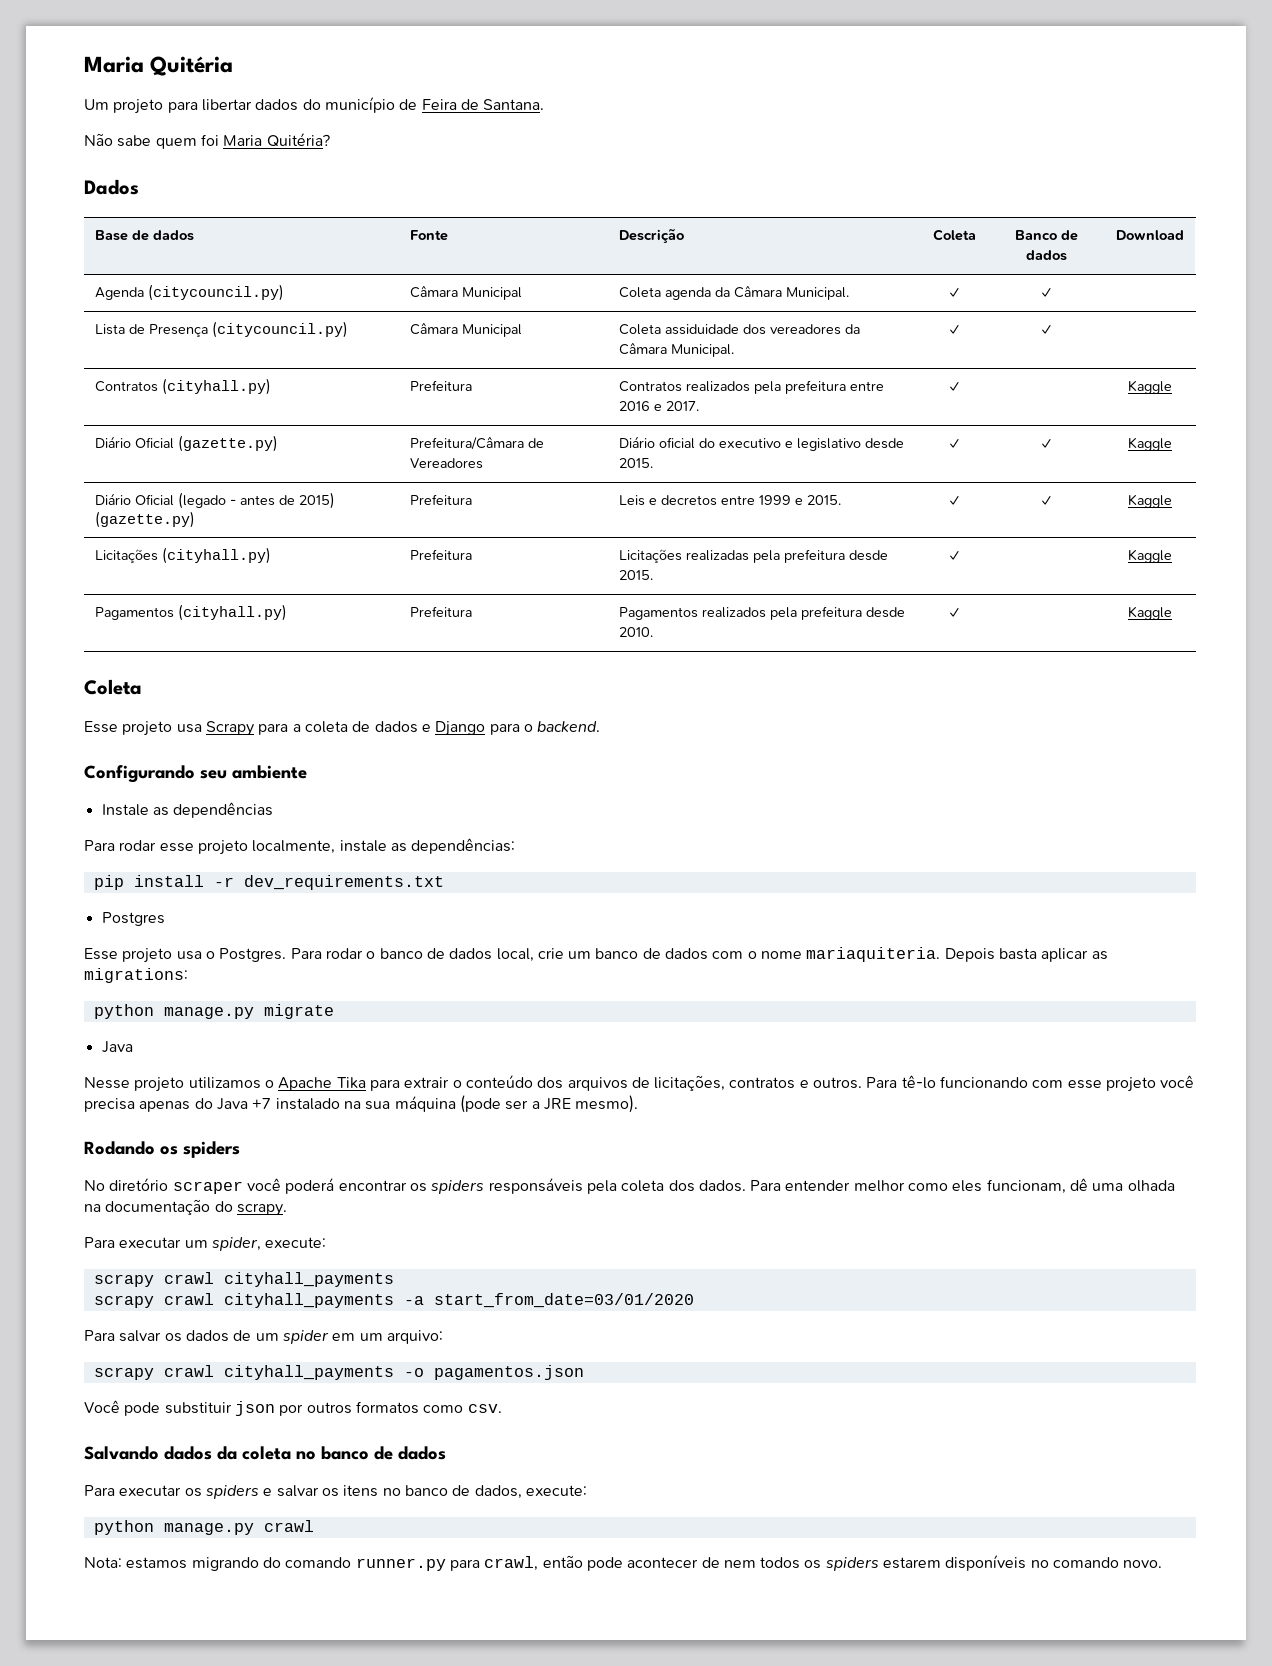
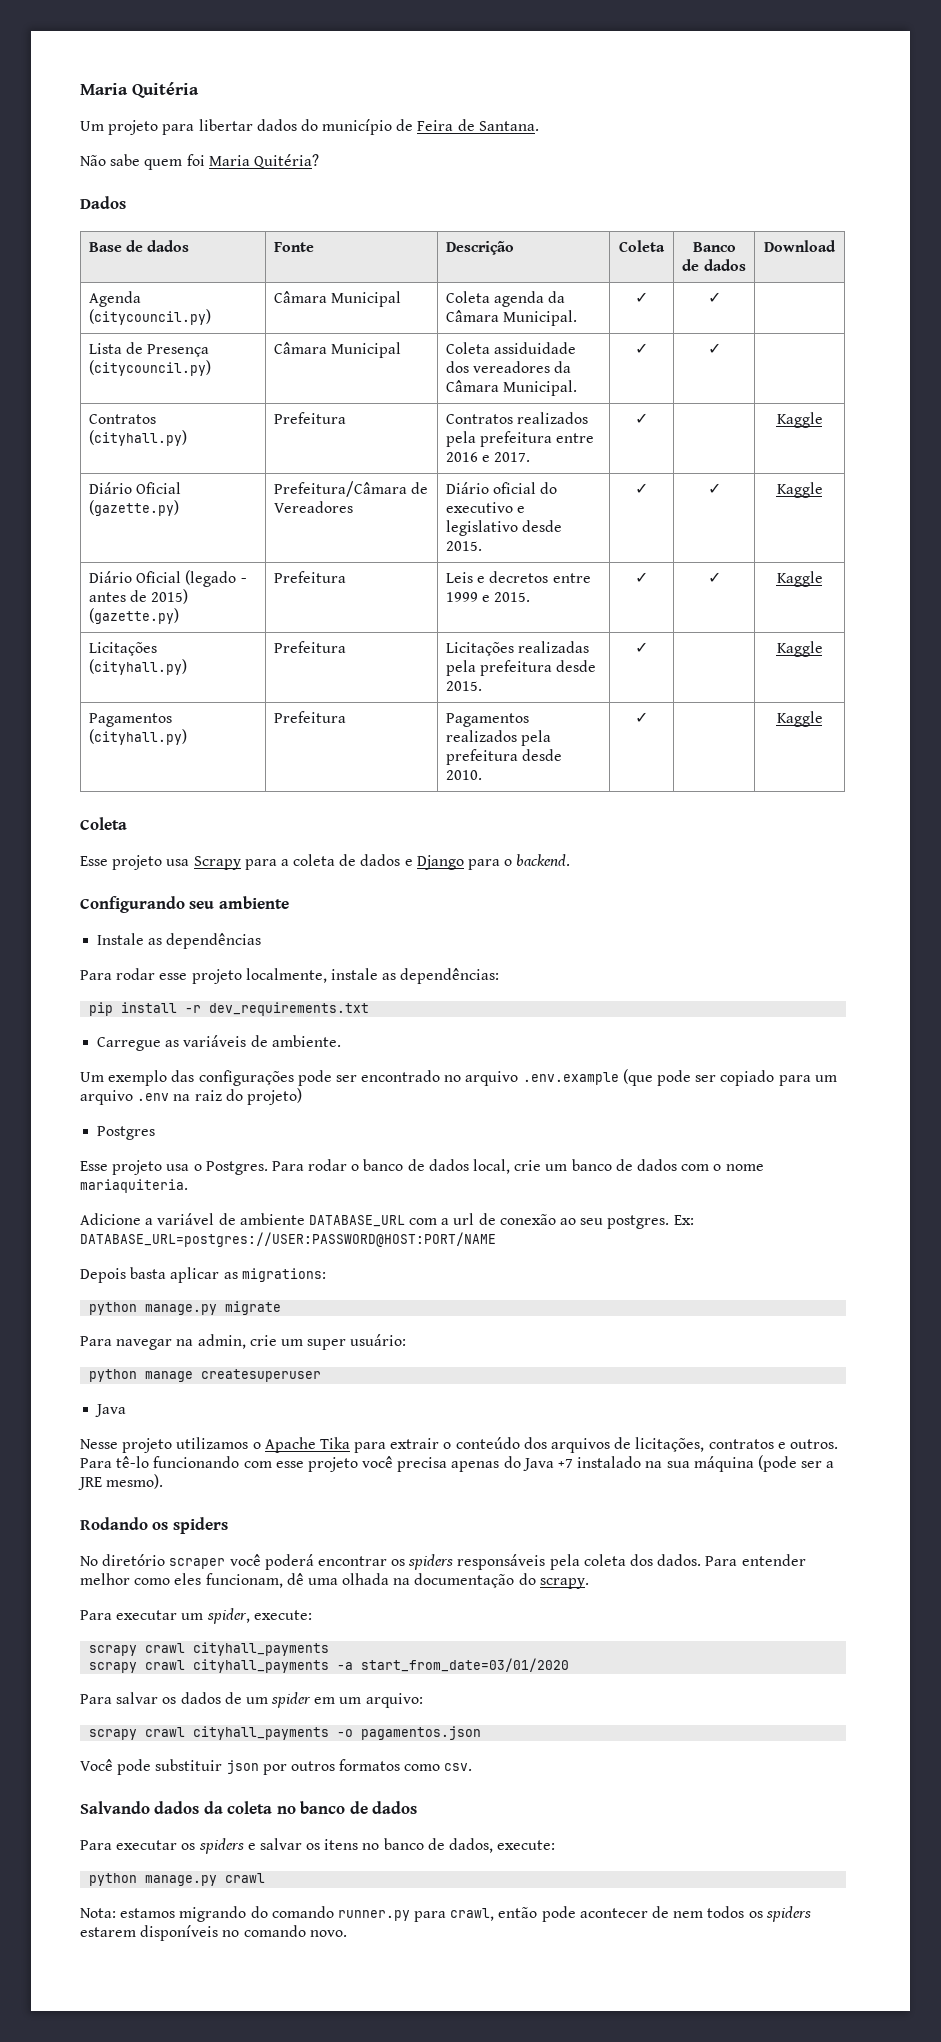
(444, 882) none -> [97,1035,341,1051] [80,1069,837,1086] [80,1088,302,1105] // Carregue as variáveis de ambiente. // Um exemplo das configurações pode ser encontrado no arquivo .env.example (que pode ser copiado para um arquivo .env na raiz do projeto)
(941, 954) none -> [80,1213,694,1229] [80,1232,496,1247] // Adicione a variável de ambiente DATABASE_URL com a url de conexão ao seu postgres. Ex: DATABASE_URL=postgres://USER:PASSWORD@HOST:PORT/NAME //
(334, 1011) none -> [80,1334,407,1350] [89,1369,322,1382] // Para navegar na admin, crie um super usuário: // python manage createsuperuser

